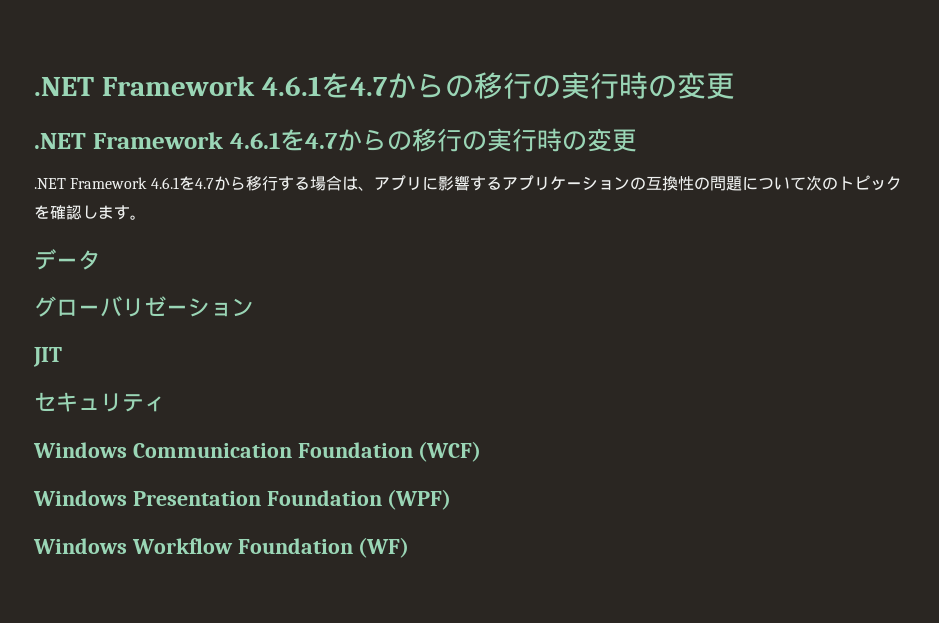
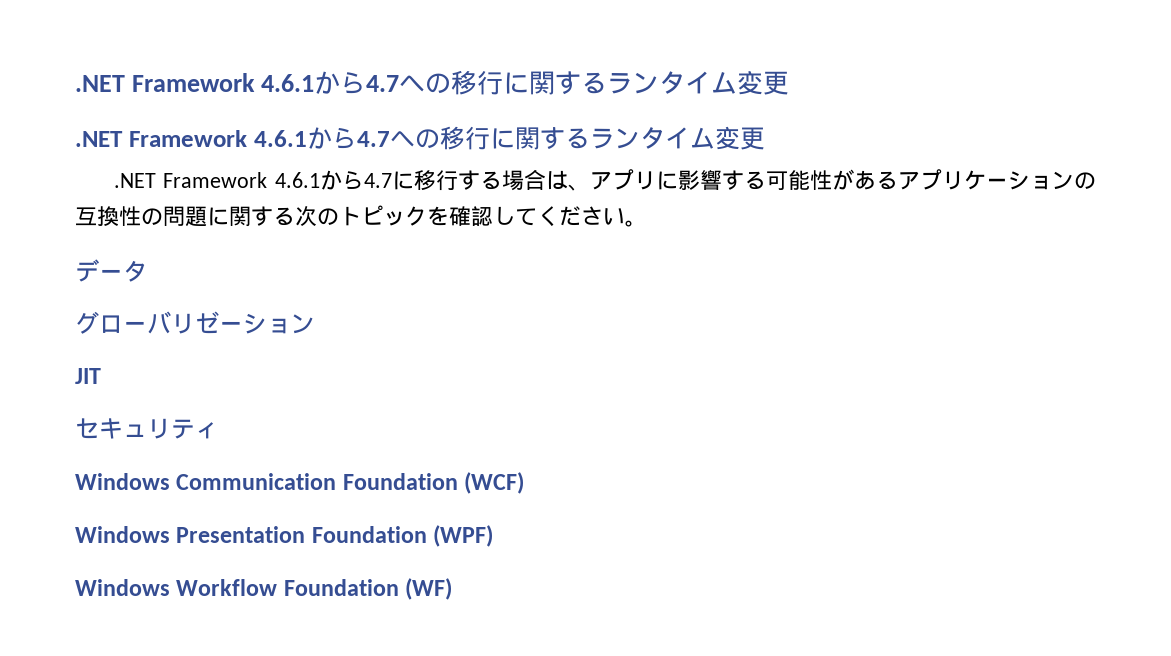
[34,72,735,99] [34,128,637,152] [34,176,246,191] .NET Framework 4.6.1を4.7からの移行の実行時の変更 // .NET Framework 4.6.1を4.7からの移行の実行時の変更 // .NET Framework 4.6.1を4.7から -> [75,70,790,95] [75,126,765,150] [113,170,414,190] .NET Framework 4.6.1から4.7への移行に関するランタイム変更 // .NET Framework 4.6.1から4.7への移行に関するランタイム変更 // .NET Framework 4.6.1から4.7に
(502, 183) none -> [766,169,898,190] 可能性がある
[757,177,806,190] ついて -> [229,206,295,227] 関する
[98,205,130,220] ます -> [515,206,625,227] てください

